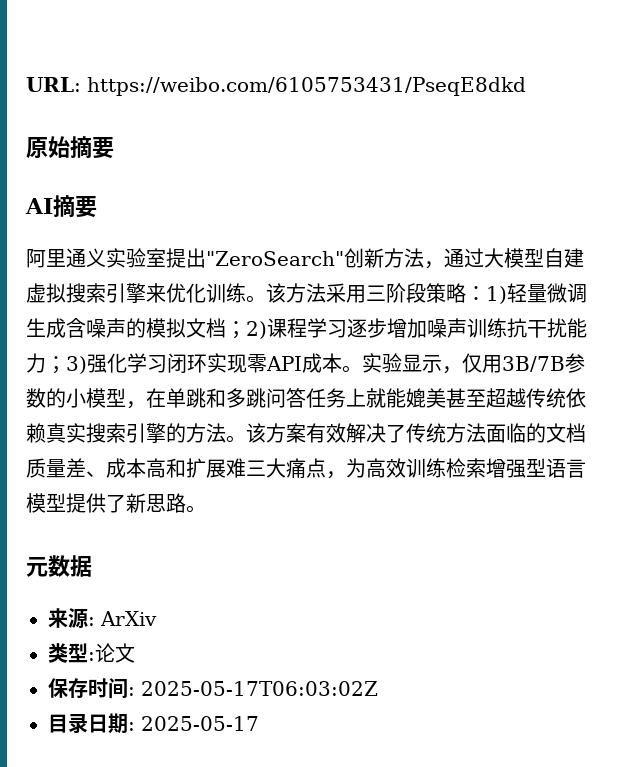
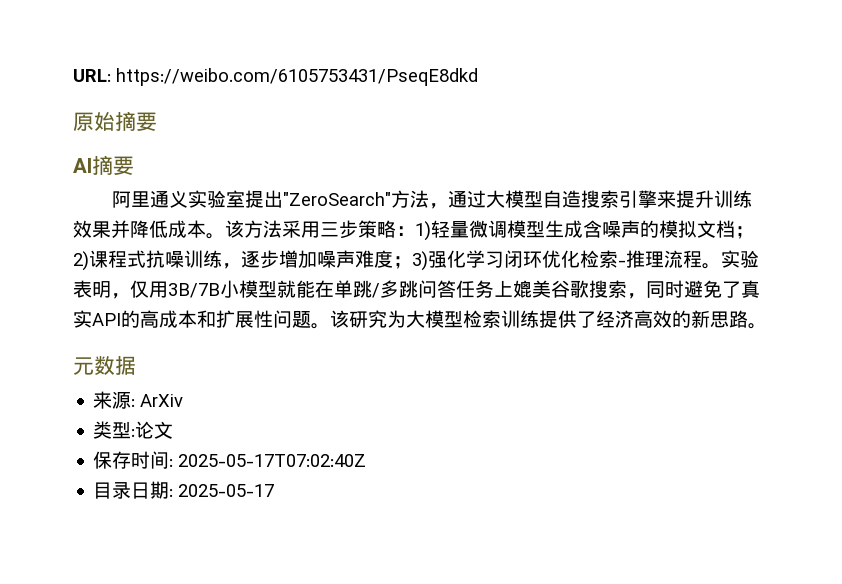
[344,248,384,268] 创新 -> (391, 199) none
[564,248,584,268] [26,283,66,303] 建虚拟 -> [561,190,581,208] 造
[166,283,246,303] 优化训练 -> [675,190,752,208] [73,220,206,238] 提升训练效果并降低成本
[386,283,426,303] 阶段 -> [339,220,358,239] 步
(587, 293) none -> [507,220,545,238] 模型
[307,318,587,338] [26,353,46,373] 学习逐步增加噪声训练抗干扰能力 -> [127,250,393,269] 式抗噪训练，逐步增加噪声难度
[207,353,585,374] [26,388,586,409] [26,423,586,443] [26,458,586,479] [26,493,126,513] 实现零API成本。实验显示，仅用3B/7B参数的小模型，在单跳和多跳问答任务上就能媲美甚至超越传统依赖真实搜索引擎的方法。该方案有效解决了传统方法面临的文档质量差、成本高和扩展难三大痛点，为高效训练检索增强型语言模型提供了 -> [542,250,759,269] [73,280,760,299] [73,310,691,329] 优化检索-推理流程。实验表明，仅用3B/7B小模型就能在单跳/多跳问答任务上媲美谷歌搜索，同时避免了真实API的高成本和扩展性问题。该研究为大模型检索训练提供了经济高效的
[141,681,378,696] 2025-05-17T06:03:02Z -> [178,454,367,467] 2025-05-17T07:02:40Z

